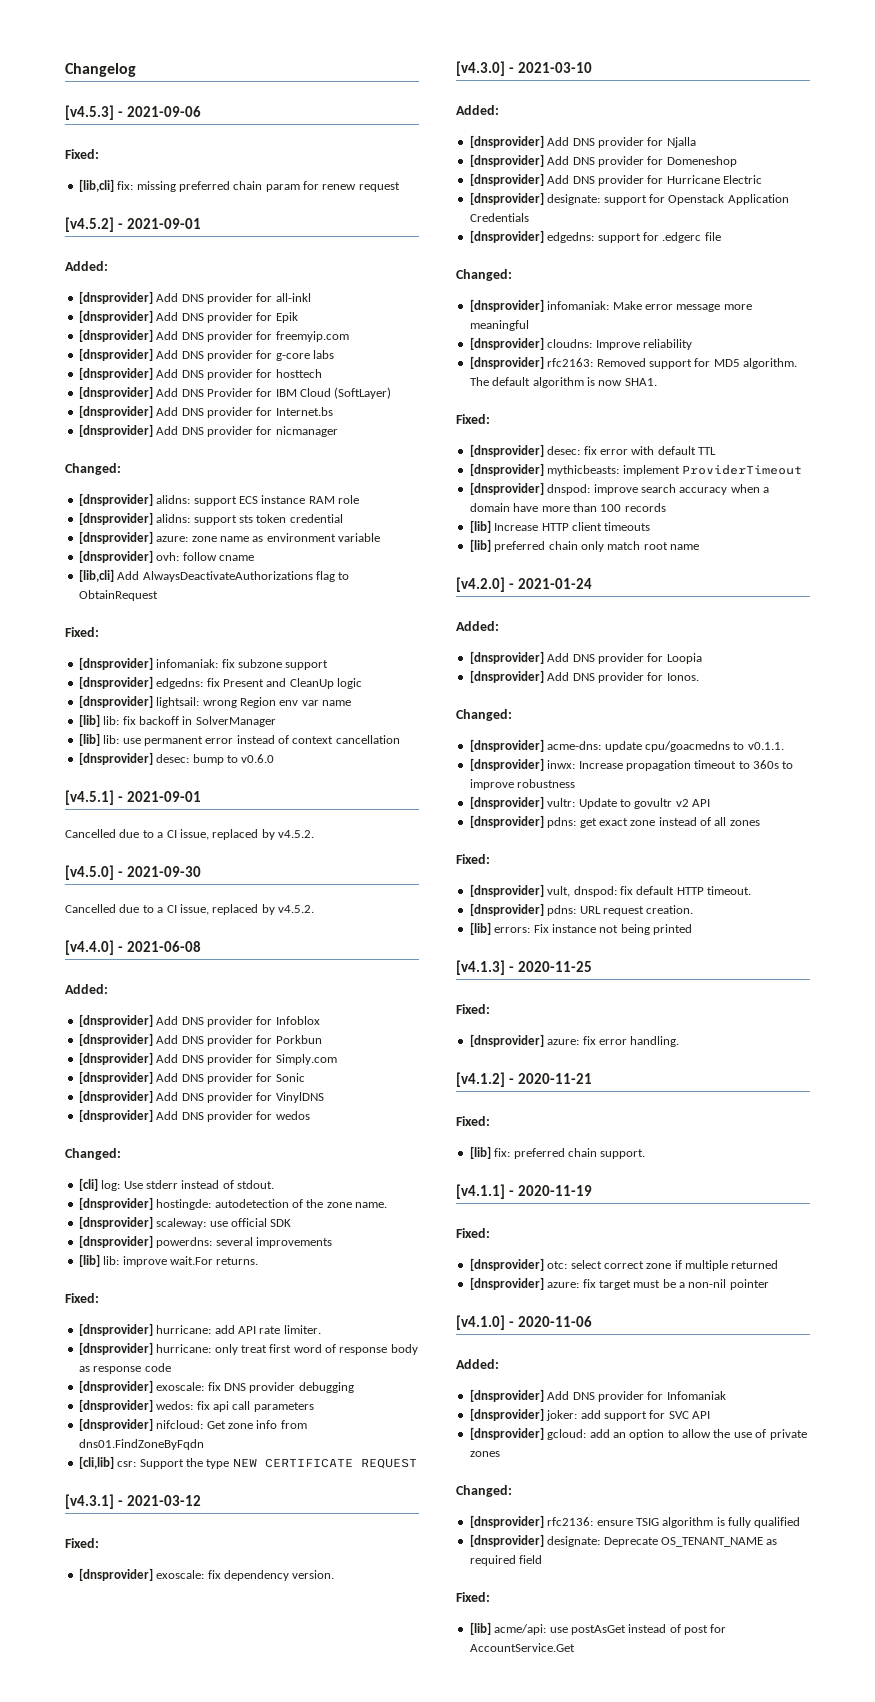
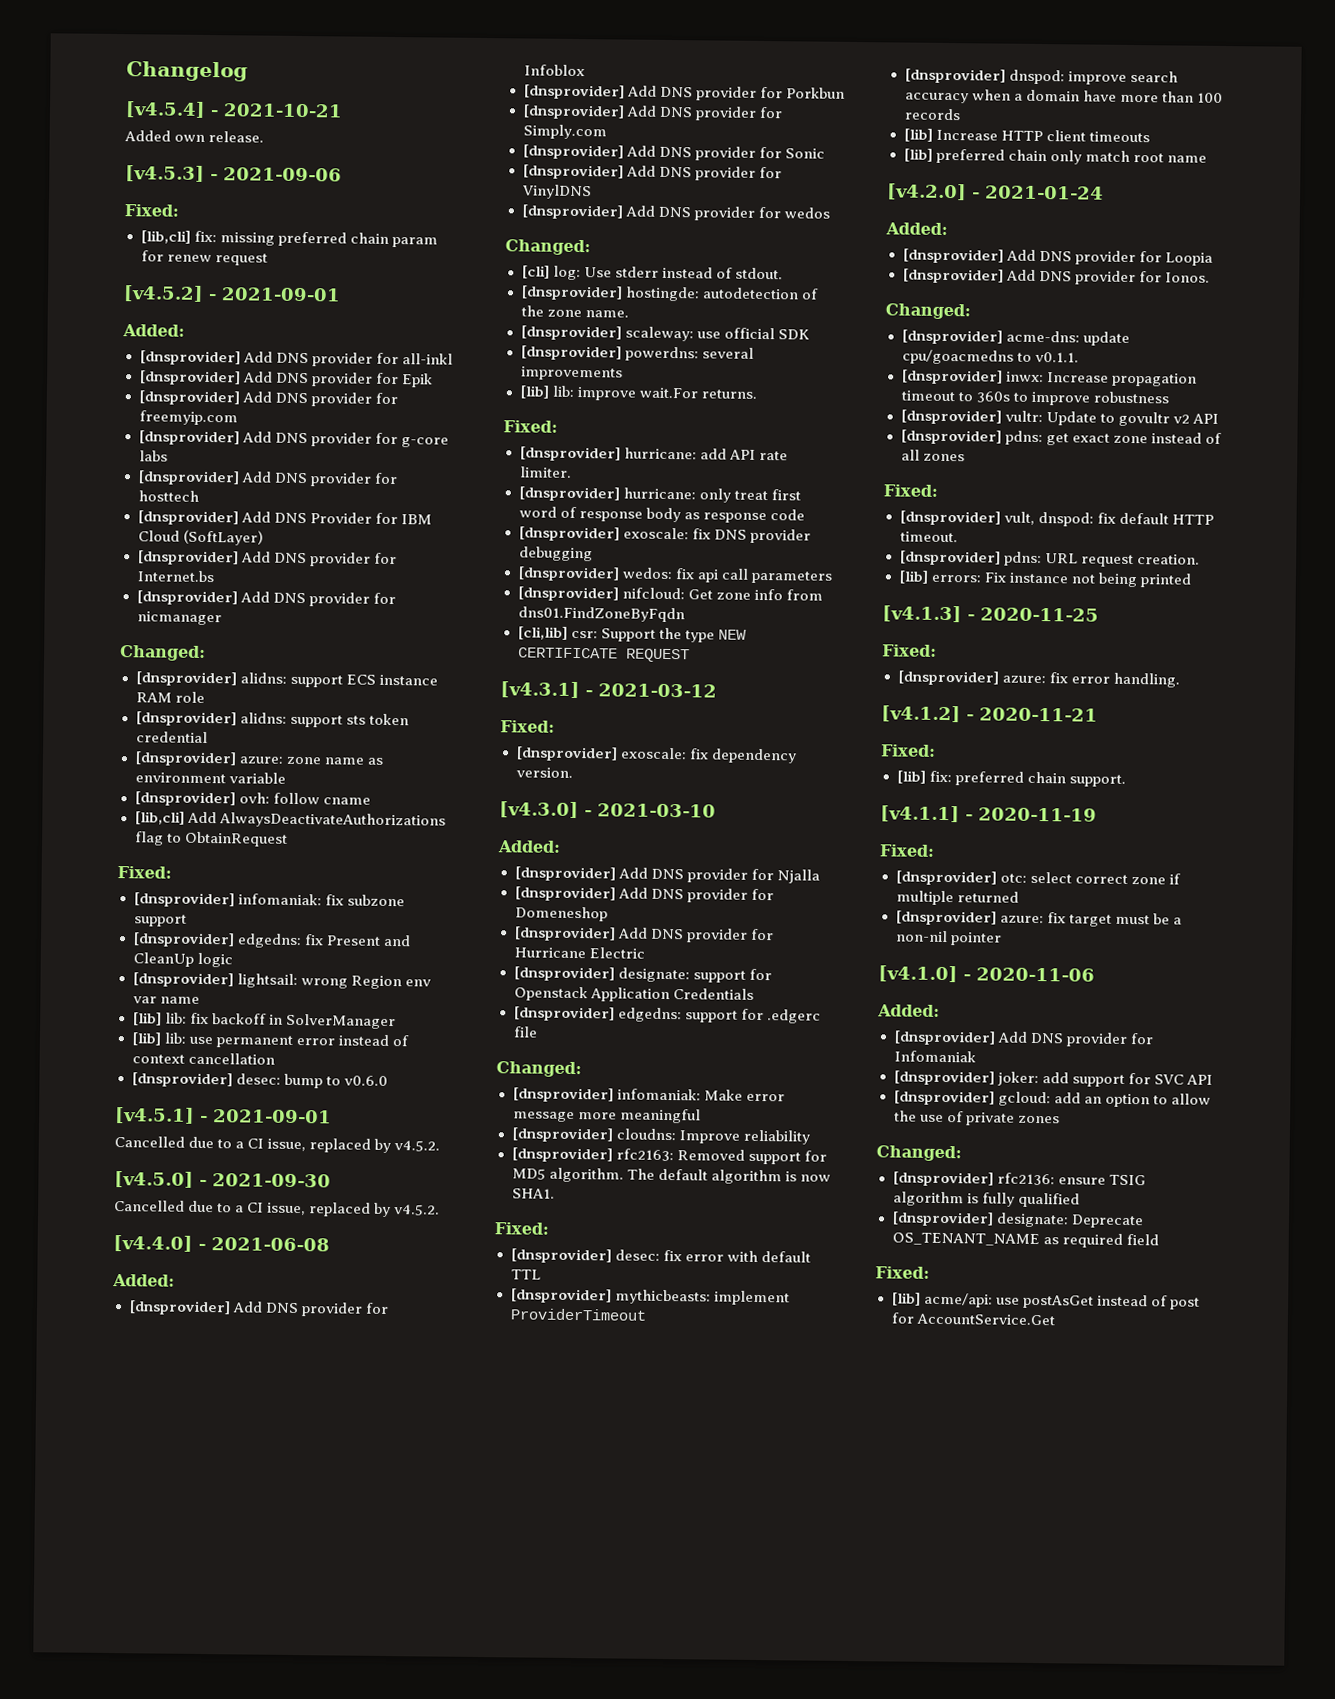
(136, 70) none -> [125,101,343,118] [124,130,265,143] // [v4.5.4] - 2021-10-21 // Added own release.

